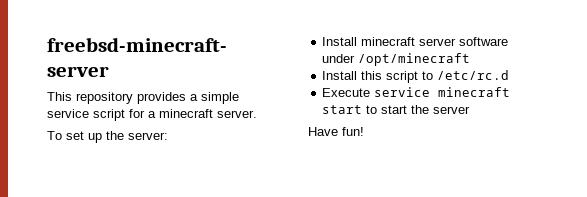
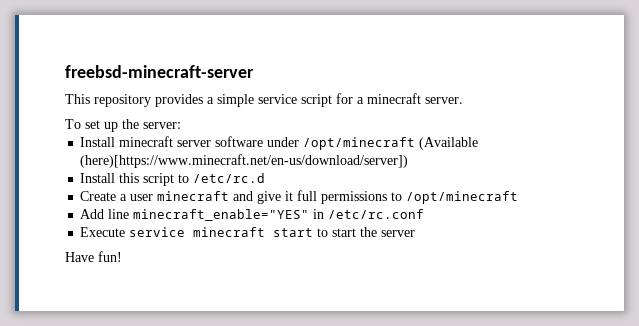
(471, 59) none -> [419,137,479,150] [80,154,409,168] (Available (here)[https://www.minecraft.net/en-us/download/server])
(510, 75) none -> [80,190,519,204] [80,209,425,221] // Create a user minecraft and give it full permissions to /opt/minecraft // Add line minecraft_enable="YES" in /etc/rc.conf

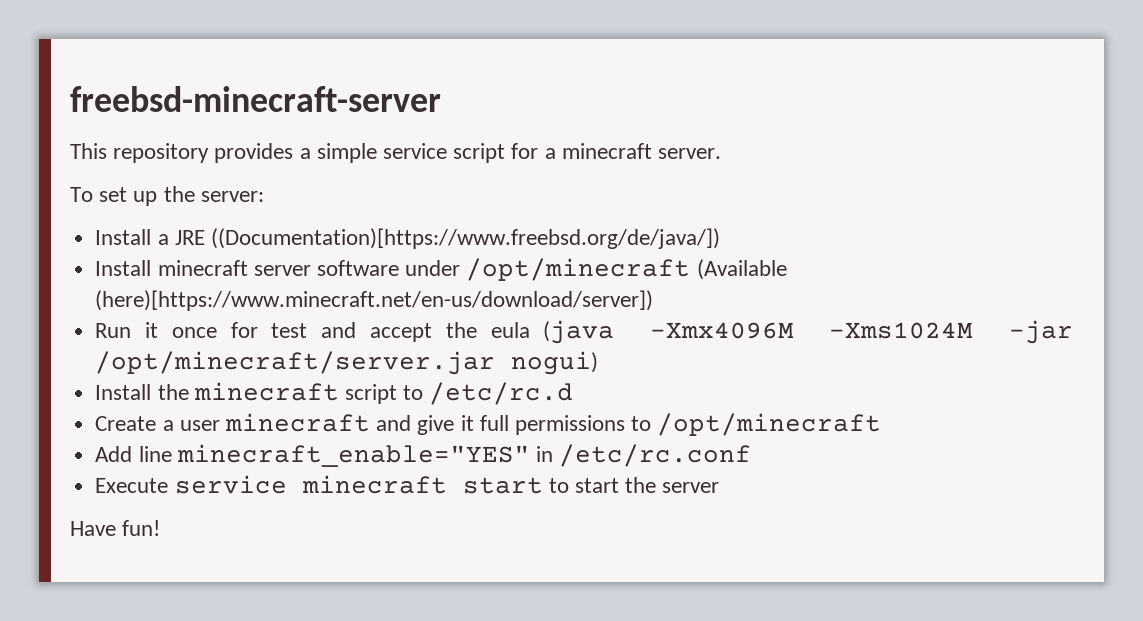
(181, 125) none -> [95,228,720,249] // Install a JRE ((Documentation)[https://www.freebsd.org/de/java/])
[80,173,140,183] // Install this -> [95,320,1073,344] [95,351,599,375] [95,382,339,401] // Run it once for test and accept the eula (java -Xmx4096M -Xms1024M -jar /opt/minecraft/server.jar nogui) // Install the minecraft

